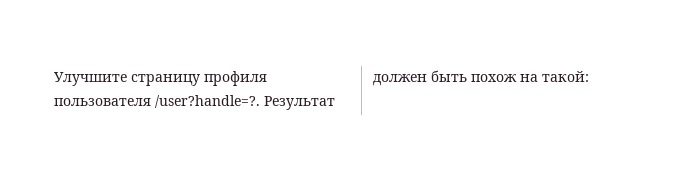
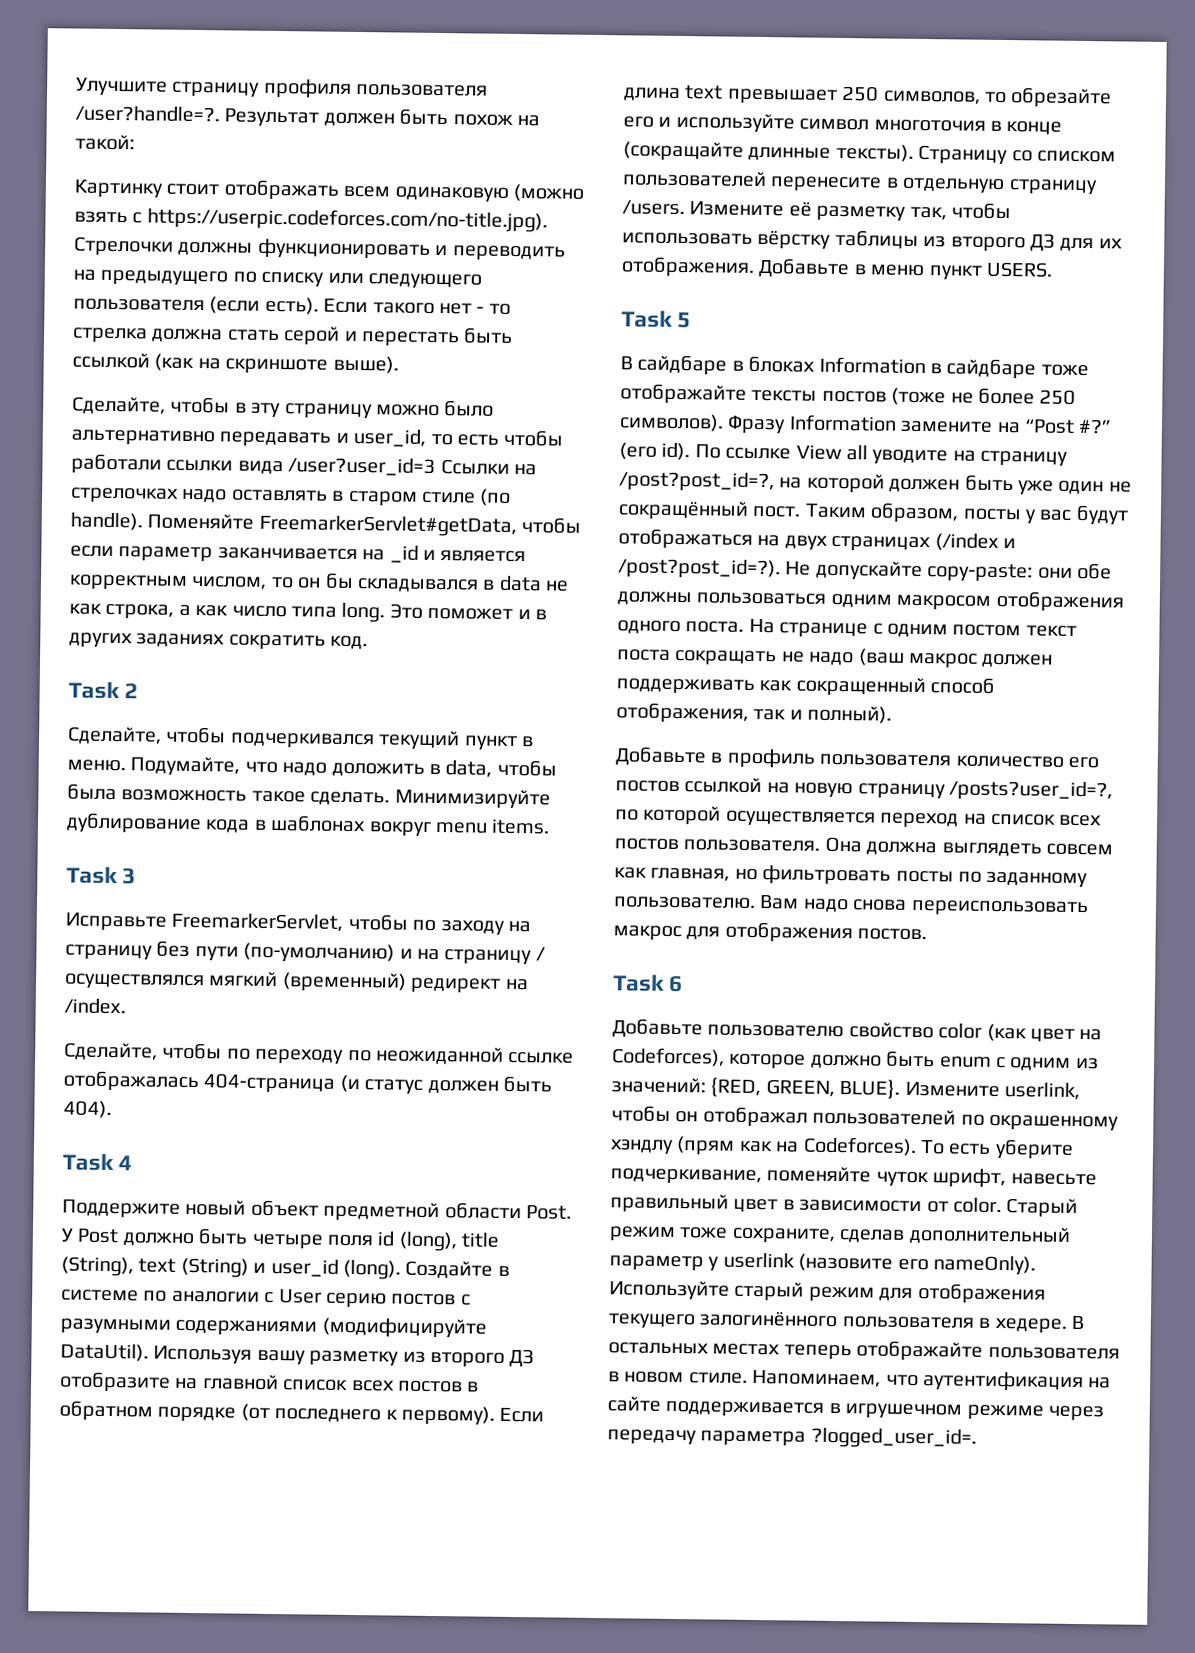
(589, 76) none -> [74,179,584,202] [74,207,548,233] [74,236,566,261] [73,269,482,289] [73,296,511,315] [72,326,514,347] [72,352,399,374] [72,396,495,419] [71,428,564,447] [71,453,537,476] [70,487,512,506] [70,512,582,537] [70,545,527,563] [69,572,570,593] [69,602,547,623] [69,632,369,650] [68,681,139,700] [67,726,534,750] [67,756,557,778] [67,783,551,809] [66,812,551,836] [66,866,137,885] [65,912,531,935] [65,940,546,965] [64,971,529,993] [64,998,126,1015] [64,1042,575,1065] [63,1070,552,1094] [63,1100,112,1118] [62,1153,133,1172] [62,1199,572,1222] [61,1228,500,1252] [61,1256,510,1280] [61,1289,471,1308] [60,1317,487,1338] [60,1343,536,1368] [59,1371,480,1393] [59,1400,545,1425] [624,85,1113,108] [623,112,1063,135] [623,141,1116,165] [622,170,1098,195] [622,199,1011,221] [622,229,1123,252] [621,256,1053,280] [621,310,692,329] [620,354,1089,379] [620,383,1077,406] [619,413,1113,434] [619,442,1069,466] [619,471,1132,495] [618,500,1129,525] [618,528,1016,552] [618,558,1112,583] [617,590,1124,612] [617,618,1077,638] [617,648,1054,668] [616,676,996,697] [616,702,893,724] [615,746,1099,769] [615,777,1113,802] [615,805,1103,828] [614,836,1113,857] [614,865,1089,888] [614,895,1089,917] [613,921,928,943] [612,974,684,993] [612,1018,1103,1042] [612,1047,1099,1071] [611,1077,1080,1100] [611,1105,1119,1131] [610,1136,1074,1159] [610,1166,1097,1188] [610,1193,1079,1217] [609,1225,1071,1245] [609,1252,1036,1276] [609,1280,1046,1304] [608,1310,1084,1333] [608,1340,1120,1361] [608,1369,1112,1392] [607,1396,1104,1421] [607,1427,977,1449] // Картинку стоит отображать всем одинаковую (можно взять с https://userpic.codeforces.com/no-title.jpg). Стрелочки должны функционировать и переводить на предыдущего по списку или следующего пользователя (если есть). Если такого нет - то стрелка должна стать серой и перестать быть ссылкой (как на скриншоте выше). // Сделайте, чтобы в эту страницу можно было альтернативно передавать и user_id, то есть чтобы работали ссылки вида /user?user_id=3 Ссылки на стрелочках надо оставлять в старом стиле (по handle). Поменяйте FreemarkerServlet#getData, чтобы если параметр заканчивается на _id и является корректным числом, то он бы складывался в data не как строка, а как число типа long. Это поможет и в других заданиях сократить код. // Task 2 // Сделайте, чтобы подчеркивался текущий пункт в меню. Подумайте, что надо доложить в data, чтобы была возможность такое сделать. Минимизируйте дублирование кода в шаблонах вокруг menu items. // Task 3 // Исправьте FreemarkerServlet, чтобы по заходу на страницу без пути (по-умолчанию) и на страницу / осуществлялся мягкий (временный) редирект на /index. // Сделайте, чтобы по переходу по неожиданной ссылке отображалась 404-страница (и статус должен быть 404). // Task 4 // Поддержите новый объект предметной области Post. У Post должно быть четыре поля id (long), title (String), text (String) и user_id (long). Создайте в системе по аналогии с User серию постов с разумными содержаниями (модифицируйте DataUtil). Используя вашу разметку из второго ДЗ отобразите на главной список всех постов в обратном порядке (от последнего к первому). Если длина text превышает 250 символов, то обрезайте его и используйте символ многоточия в конце (сокращайте длинные тексты). Страницу со списком пользователей перенесите в отдельную страницу /users. Измените её разметку так, чтобы использовать вёрстку таблицы из второго ДЗ для их отображения. Добавьте в меню пункт USERS. // Task 5 // В сайдбаре в блоках Information в сайдбаре тоже отображайте тексты постов (тоже не более 250 символов). Фразу Information замените на “Post #?” (его id). По ссылке View all уводите на страницу /post?post_id=?, на которой должен быть уже один не сокращённый пост. Таким образом, посты у вас будут отображаться на двух страницах (/index и /post?post_id=?). Не допускайте copy-paste: они обе должны пользоваться одним макросом отображения одного поста. На странице с одним постом текст поста сокращать не надо (ваш макрос должен поддерживать как сокращенный способ отображения, так и полный). // Добавьте в профиль пользователя количество его постов ссылкой на новую страницу /posts?user_id=?, по которой осуществляется переход на список всех постов пользователя. Она должна выглядеть совсем как главная, но фильтровать посты по заданному пользователю. Вам надо снова переиспользовать макрос для отображения постов. // Task 6 // Добавьте пользователю свойство color (как цвет на Codeforces), которое должно быть enum с одним из значений: {RED, GREEN, BLUE}. Измените userlink, чтобы он отображал пользователей по окрашенному хэндлу (прям как на Codeforces). То есть уберите подчеркивание, поменяйте чуток шрифт, навесьте правильный цвет в зависимости от color. Старый режим тоже сохраните, сделав дополнительный параметр у userlink (назовите его nameOnly). Используйте старый режим для отображения текущего залогинённого пользователя в хедере. В остальных местах теперь отображайте пользователя в новом стиле. Напоминаем, что аутентификация на сайте поддерживается в игрушечном режиме через передачу параметра ?logged_user_id=.

